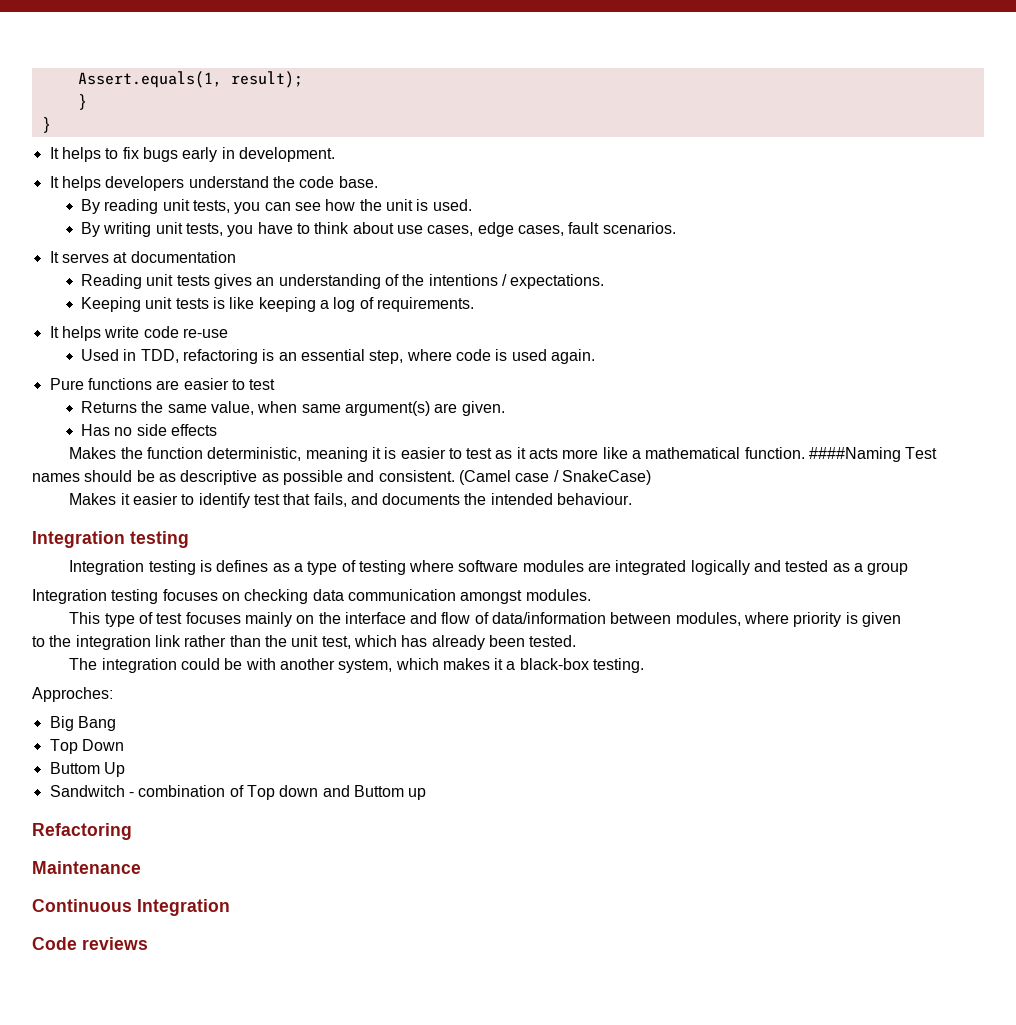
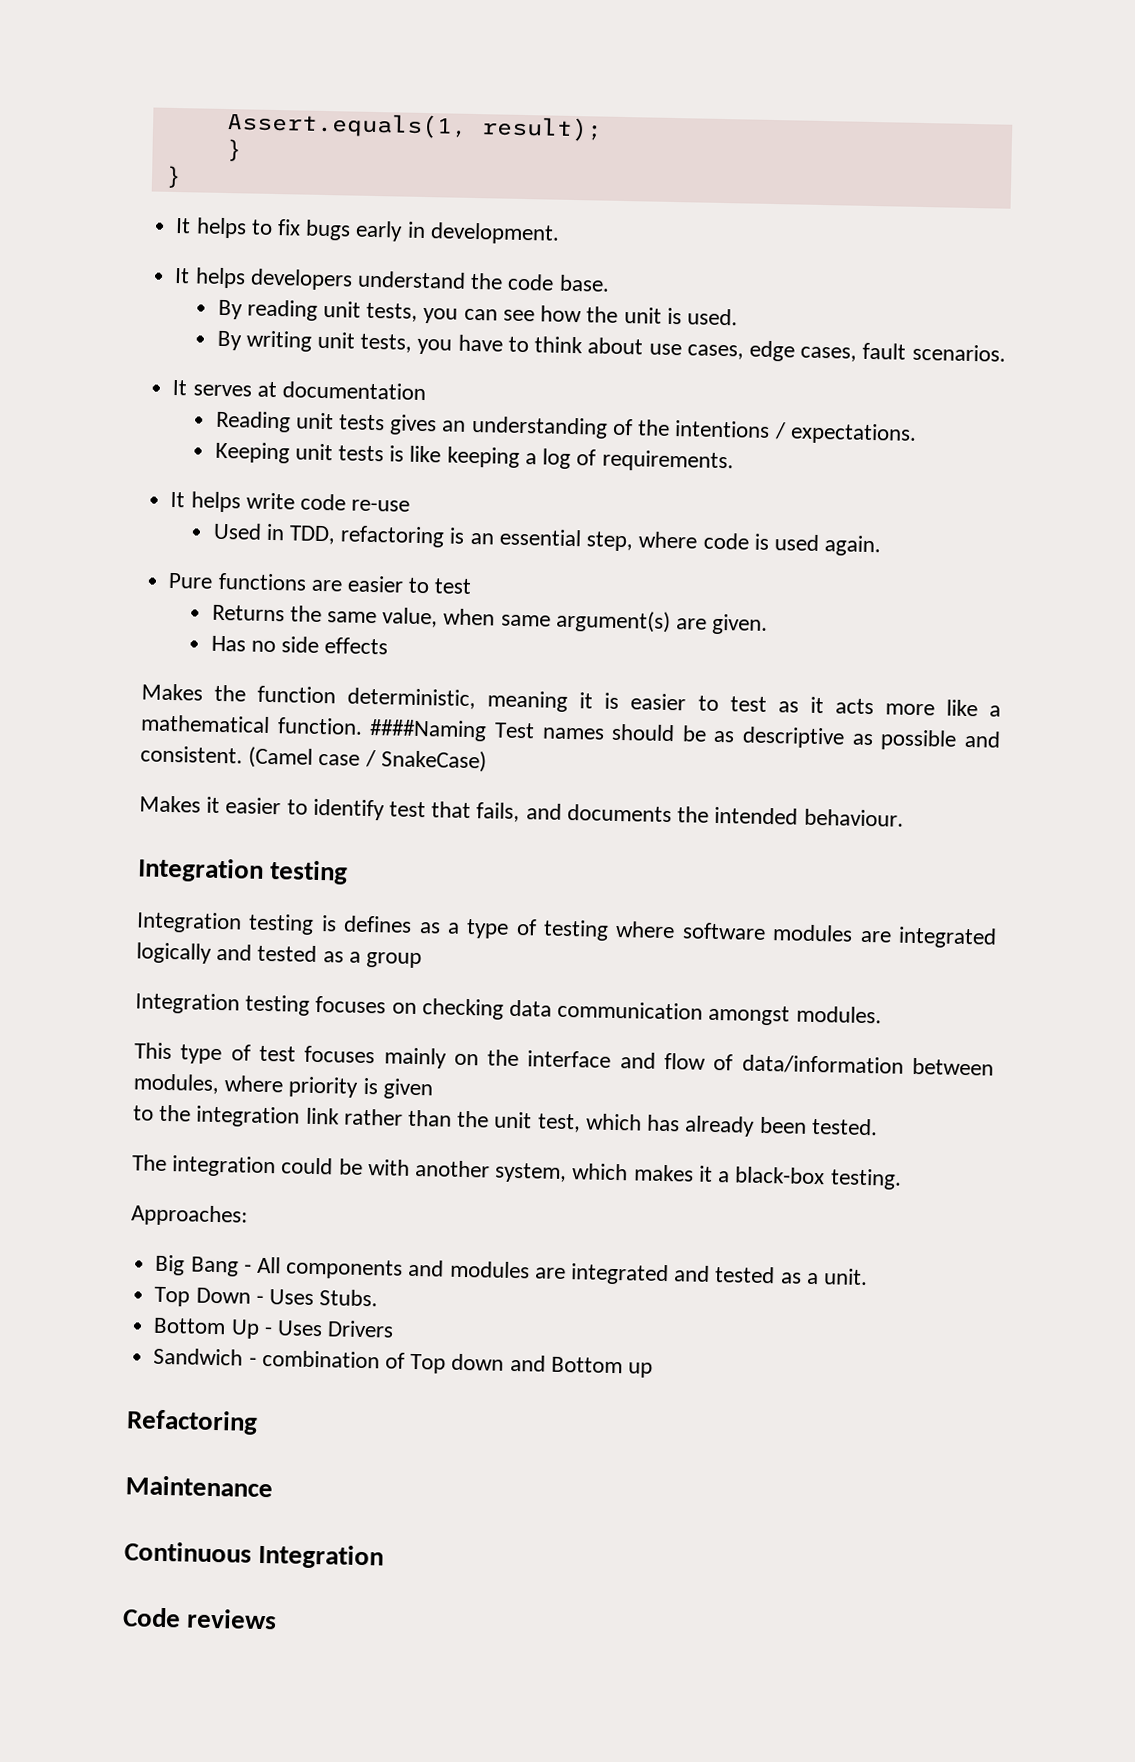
[32,687,113,702] Approches: -> [131,1204,248,1227] Approaches:
[49,739,124,754] [49,762,125,777] [49,785,125,797] // Top Down // Buttom Up // Sandwitch -> [243,1256,869,1286] [154,1286,379,1307] [153,1317,395,1339] [153,1347,244,1366] - All components and modules are integrated and tested as a unit. // Top Down - Uses Stubs. // Bottom Up - Uses Drivers // Sandwich
[353,785,404,797] Buttom -> [550,1356,623,1374] Bottom

